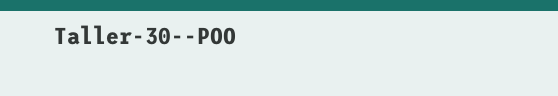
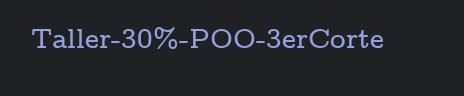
[54,25,236,45] Taller-30--POO -> [31,27,384,49] Taller-30%-POO-3erCorte

